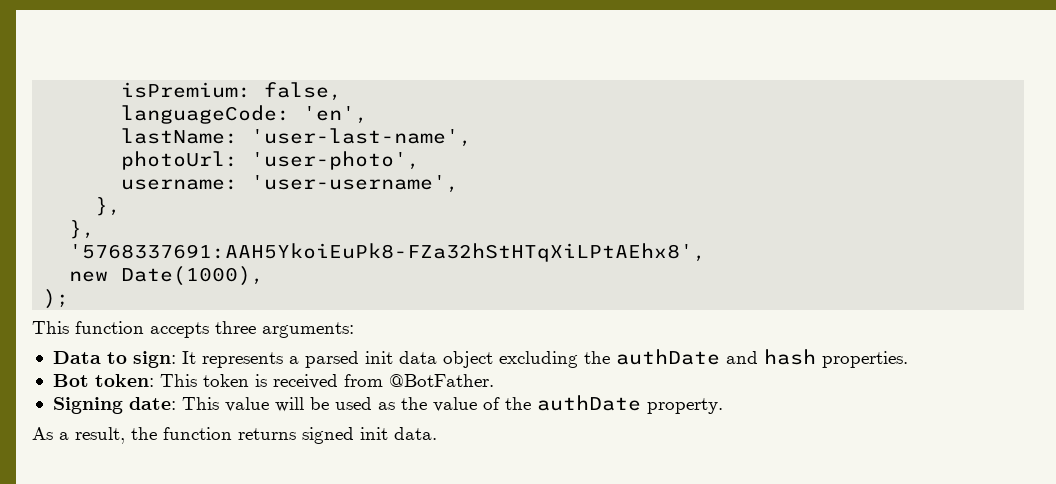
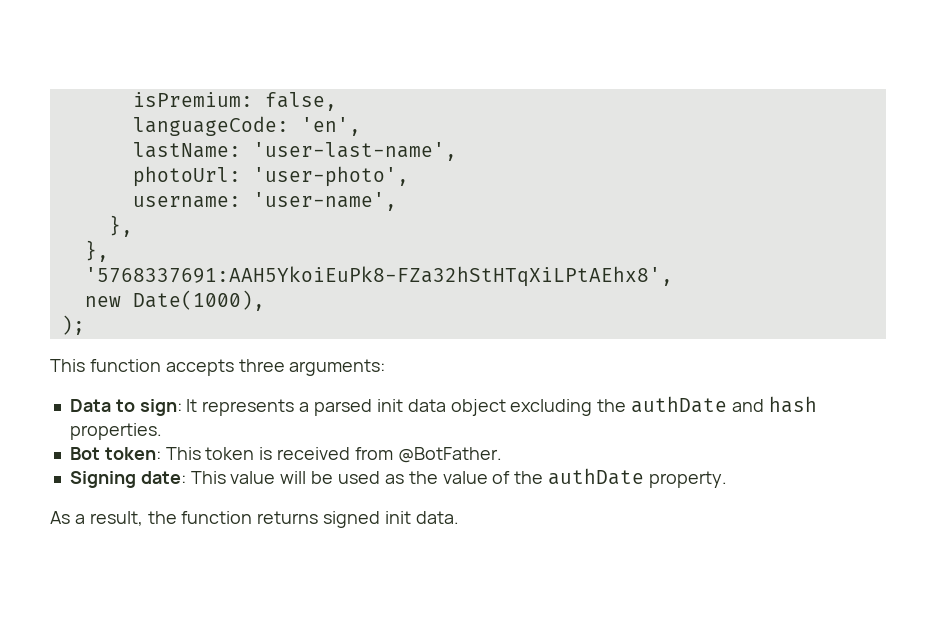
[251,175,460,193] 'user-username', -> [252,192,397,211] 'user-name',

